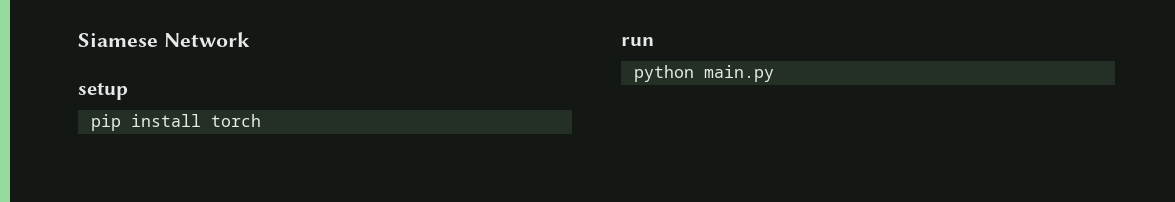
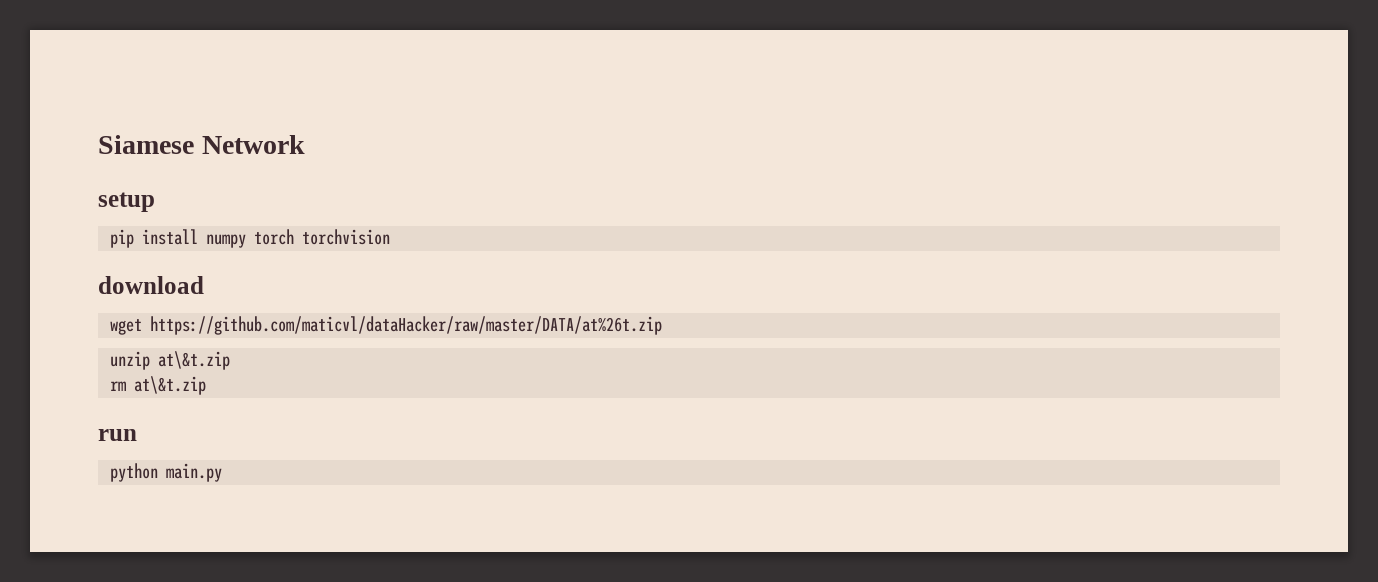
(201, 120) none -> [206,234,246,248] numpy
(261, 120) none -> [302,229,390,245] [98,276,204,294] [110,316,662,335] [110,351,230,370] [110,376,206,395] torchvision // download // wget https://github.com/maticvl/dataHacker/raw/master/DATA/at%26t.zip // unzip at\&t.zip // rm at\&t.zip

